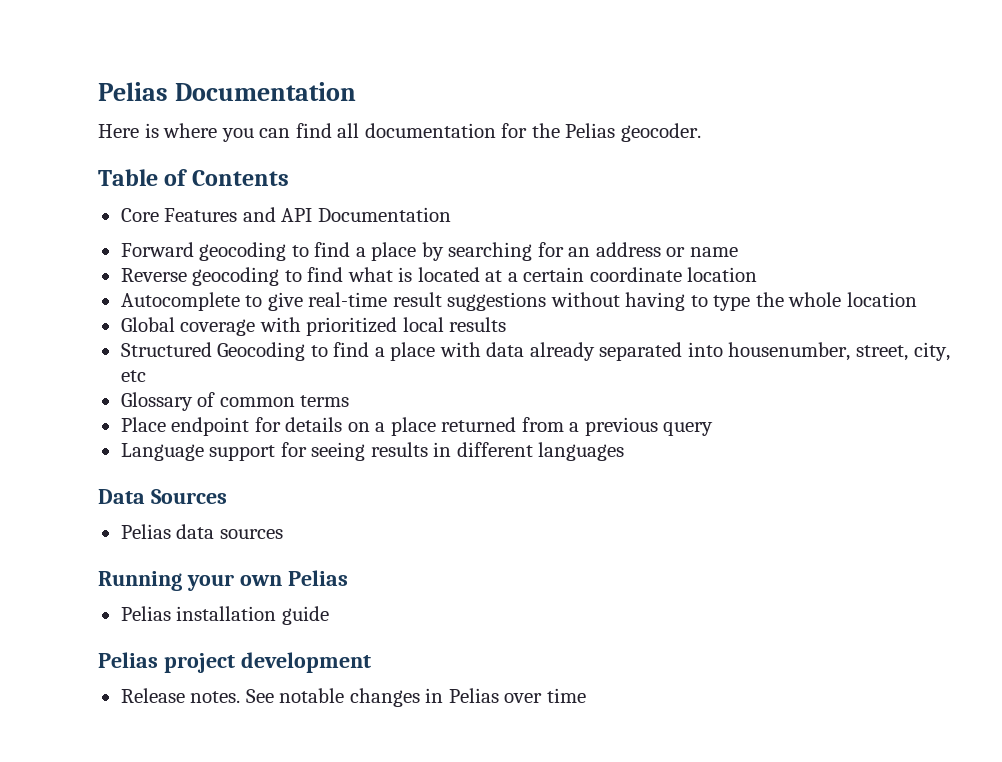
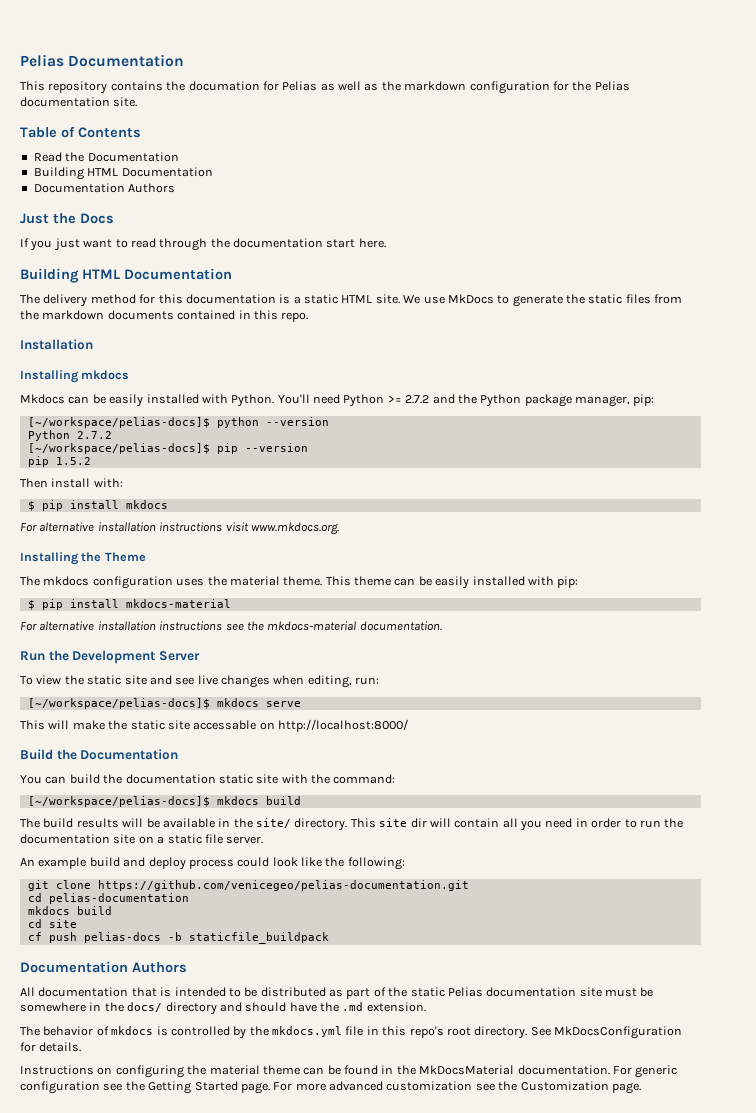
[98,123,496,142] Here is where you can find all documentation -> [20,81,550,94] This repository contains the documation for Pelias as well as the markdown configuration
[620,123,701,142] geocoder. -> [20,97,138,107] documentation site.
[120,207,451,222] [120,242,738,261] [120,267,758,286] [120,292,917,311] [120,317,507,336] [120,342,950,361] [120,370,146,382] [120,392,350,411] [120,417,714,436] [120,442,625,461] [98,489,227,504] [120,524,283,539] [98,570,348,591] [120,606,329,625] [98,652,371,673] [120,688,586,707] Core Features and API Documentation // Forward geocoding to find a place by searching for an address or name // Reverse geocoding to find what is located at a certain coordinate location // Autocomplete to give real-time result suggestions without having to type the whole location // Global coverage with prioritized local results // Structured Geocoding to find a place with data already separated into housenumber, street, city, etc // Glossary of common terms // Place endpoint for details on a place returned from a previous query // Language support for seeing results in different languages // Data Sources // Pelias data sources // Running your own Pelias // Pelias installation guide // Pelias project development // Release notes. See notable changes in Pelias over time -> [33,152,179,162] [33,167,213,180] [33,183,176,193] [20,213,114,224] [20,238,386,251] [20,268,232,283] [20,294,683,307] [20,310,309,322] [20,339,93,350] [20,370,130,383] [20,394,655,407] [27,417,329,428] [27,430,112,441] [27,443,308,454] [27,456,91,467] [20,478,123,488] [27,500,168,511] [20,522,339,535] [20,552,146,565] [20,576,579,589] [27,599,231,610] [20,621,442,631] [20,650,200,664] [20,675,380,688] [27,698,301,709] [20,719,408,732] [20,749,179,760] [20,774,396,784] [27,796,301,807] [20,818,684,831] [20,834,264,844] [20,857,405,870] [27,880,469,891] [27,893,189,904] [27,906,112,915] [27,919,77,928] [27,932,329,944] [20,961,187,973] [20,987,654,999] [20,1002,426,1015] [20,1026,682,1039] [20,1042,82,1052] [20,1065,678,1078] [20,1081,641,1094] Read the Documentation // Building HTML Documentation // Documentation Authors // Just the Docs // If you just want to read through the documentation start here. // Building HTML Documentation // The delivery method for this documentation is a static HTML site. We use MkDocs to generate the static files from the markdown documents contained in this repo. // Installation // Installing mkdocs // Mkdocs can be easily installed with Python. You'll need Python >= 2.7.2 and the Python package manager, pip: // [~/workspace/pelias-docs]$ python --version // Python 2.7.2 // [~/workspace/pelias-docs]$ pip --version // pip 1.5.2 // Then install with: // $ pip install mkdocs // For alternative installation instructions visit www.mkdocs.org. // Installing the Theme // The mkdocs configuration uses the material theme. This theme can be easily installed with pip: // $ pip install mkdocs-material // For alternative installation instructions see the mkdocs-material documentation. // Run the Development Server // To view the static site and see live changes when editing, run: // [~/workspace/pelias-docs]$ mkdocs serve // This will make the static site accessable on http://localhost:8000/ // Build the Documentation // You can build the documentation static site with the command: // [~/workspace/pelias-docs]$ mkdocs build // The build results will be available in the site/ directory. This site dir will contain all you need in order to run the documentation site on a static file server. // An example build and deploy process could look like the following: // git clone https://github.com/venicegeo/pelias-documentation.git // cd pelias-documentation // mkdocs build // cd site // cf push pelias-docs -b staticfile_buildpack // Documentation Authors // All documentation that is intended to be distributed as part of the static Pelias documentation site must be somewhere in the docs/ directory and should have the .md extension. // The behavior of mkdocs is controlled by the mkdocs.yml file in this repo's root directory. See MkDocsConfiguration for details. // Instructions on configuring the material theme can be found in the MkDocsMaterial documentation. For generic configuration see the Getting Started page. For more advanced customization see the Customization page.

